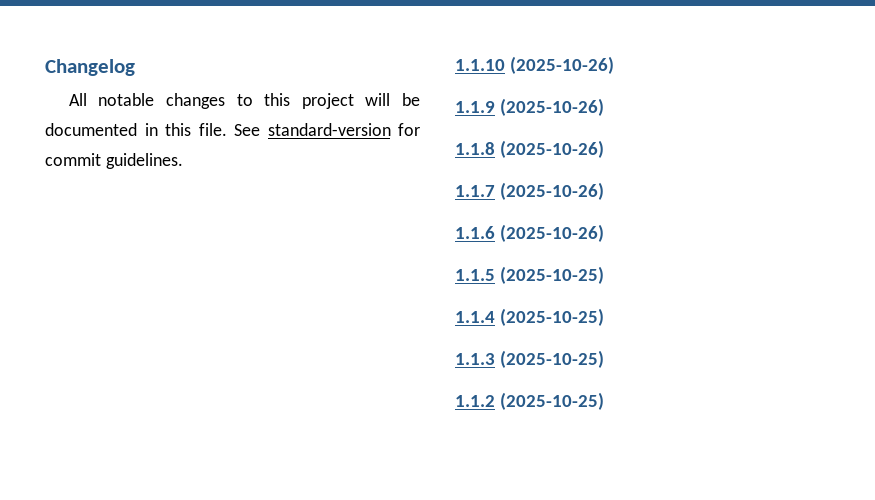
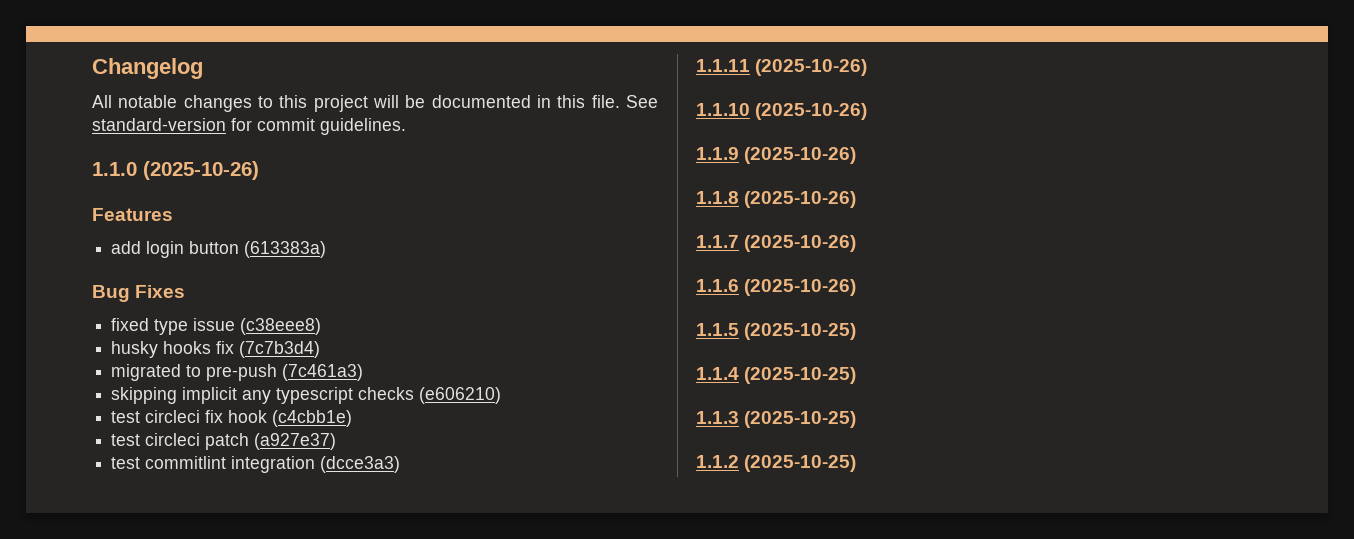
(183, 161) none -> [92,161,259,180] [92,208,173,221] [111,241,327,258] [92,285,186,302] [111,318,322,335] [111,341,321,358] [111,364,364,381] [111,387,502,404] [111,410,353,427] [111,433,337,450] [111,456,401,473] [696,59,868,76] // 1.1.0 (2025-10-26) // Features // add login button (613383a) // Bug Fixes // fixed type issue (c38eee8) // husky hooks fix (7c7b3d4) // migrated to pre-push (7c461a3) // skipping implicit any typescript checks (e606210) // test circleci fix hook (c4cbb1e) // test circleci patch (a927e37) // test commitlint integration (dcce3a3) // 1.1.11 (2025-10-26)

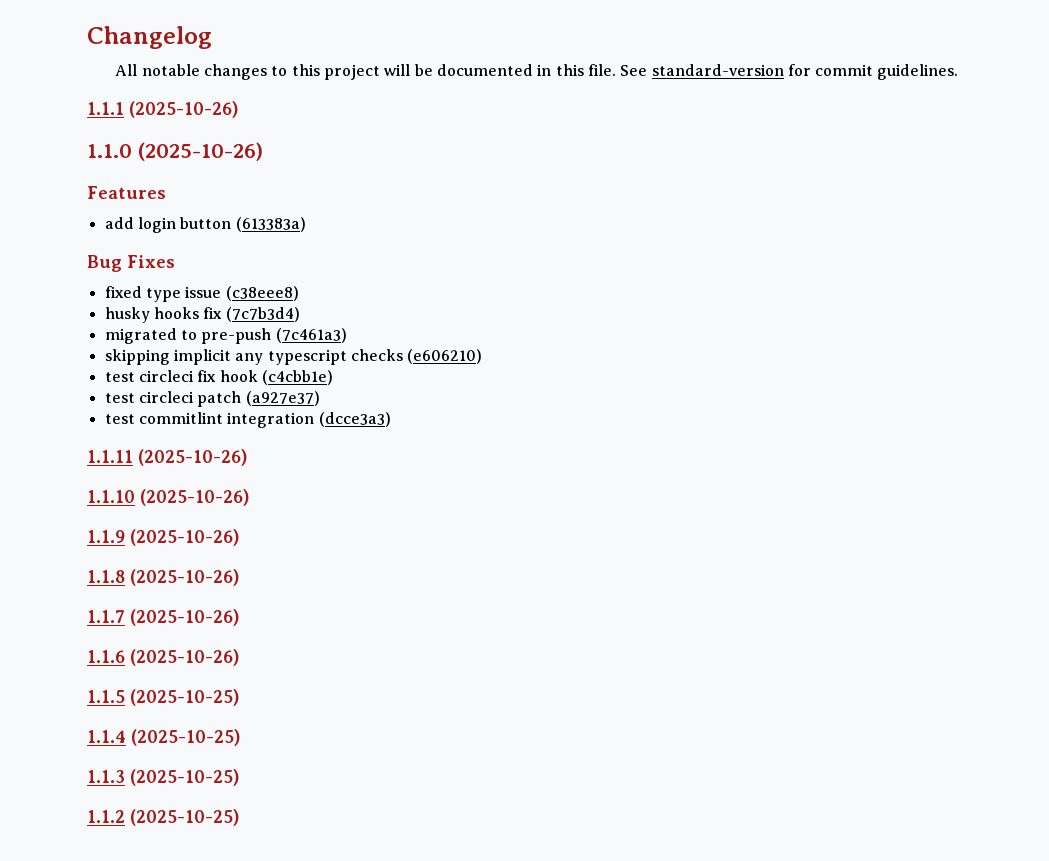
(406, 126) none -> [87,101,239,118] // 1.1.1 (2025-10-26)

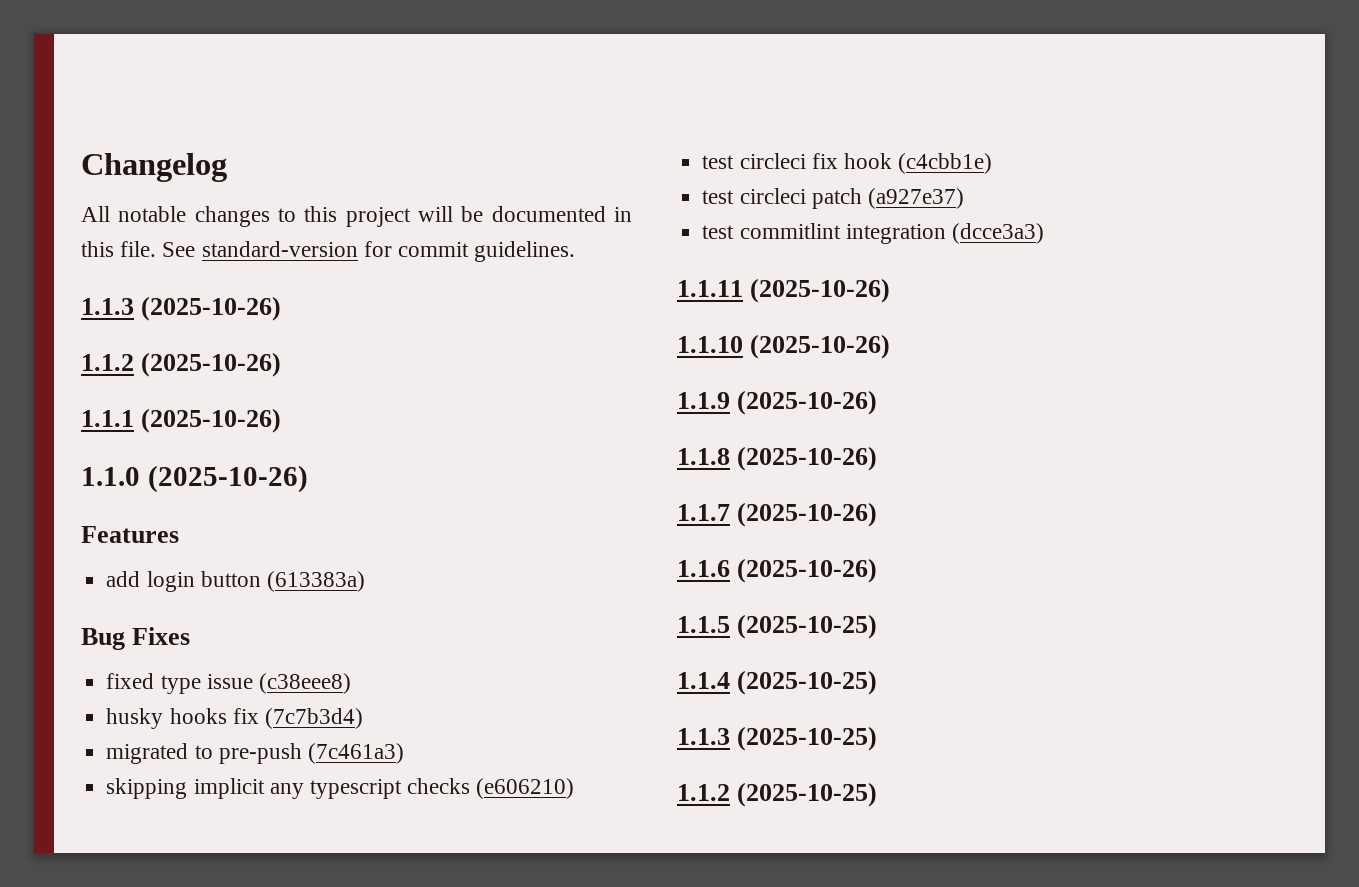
(959, 72) none -> [81,296,282,321] [81,352,282,377] // 1.1.3 (2025-10-26) // 1.1.2 (2025-10-26)

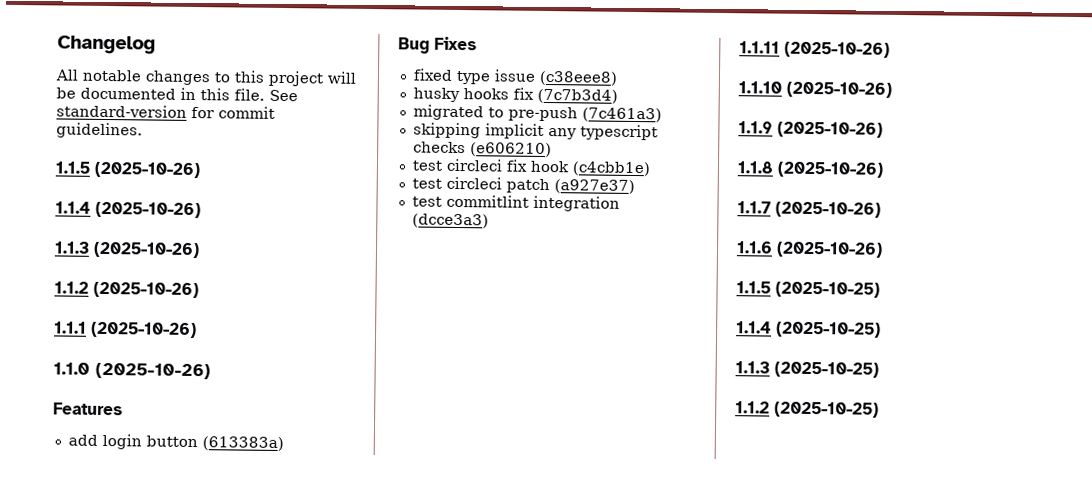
(576, 251) none -> [55,161,200,179] [55,201,201,219] // 1.1.5 (2025-10-26) // 1.1.4 (2025-10-26)

